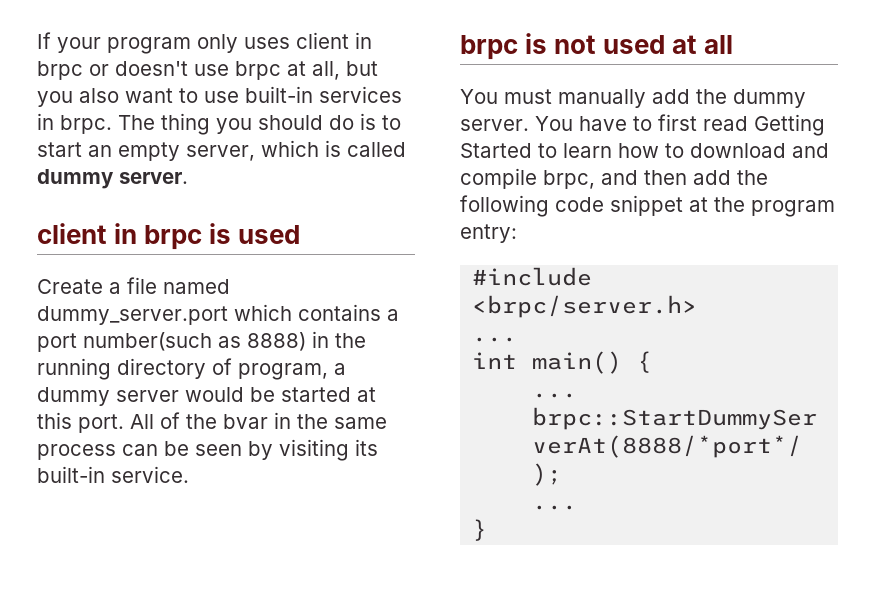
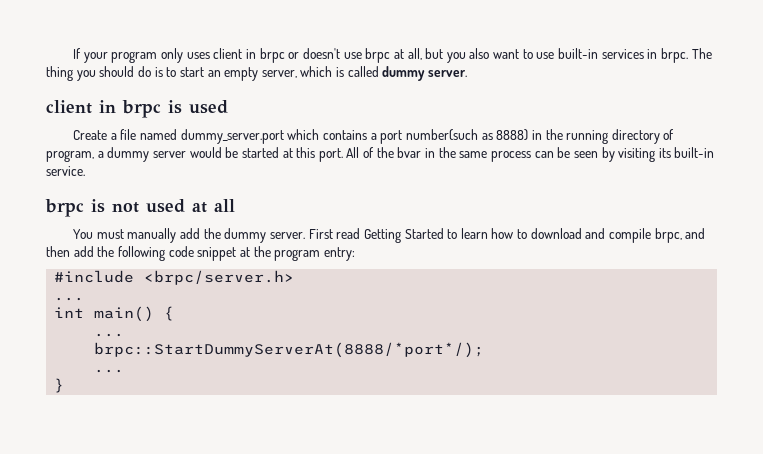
[535,114,697,131] You have to first -> [308,229,333,239] First

